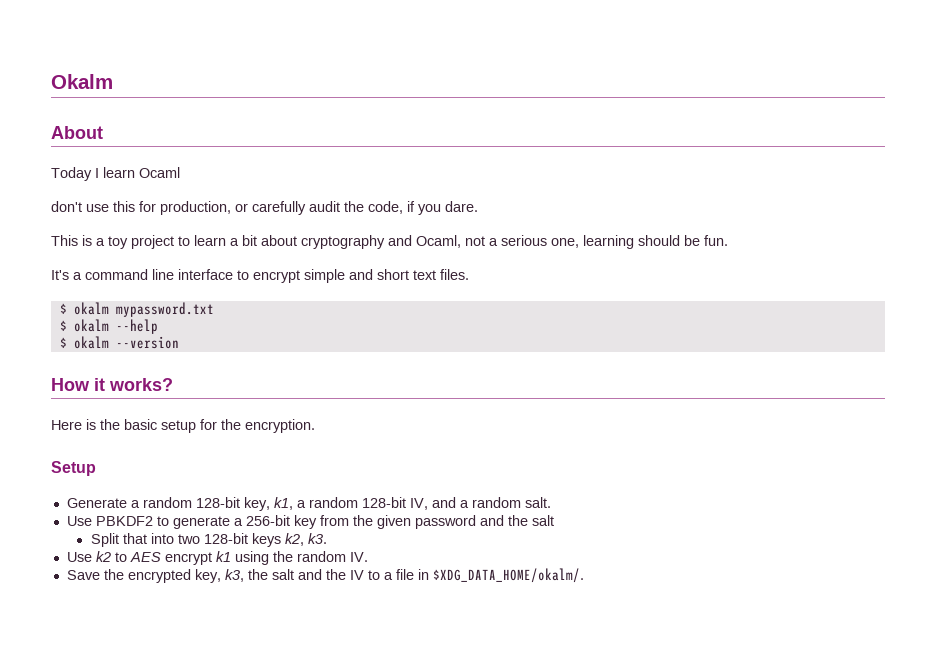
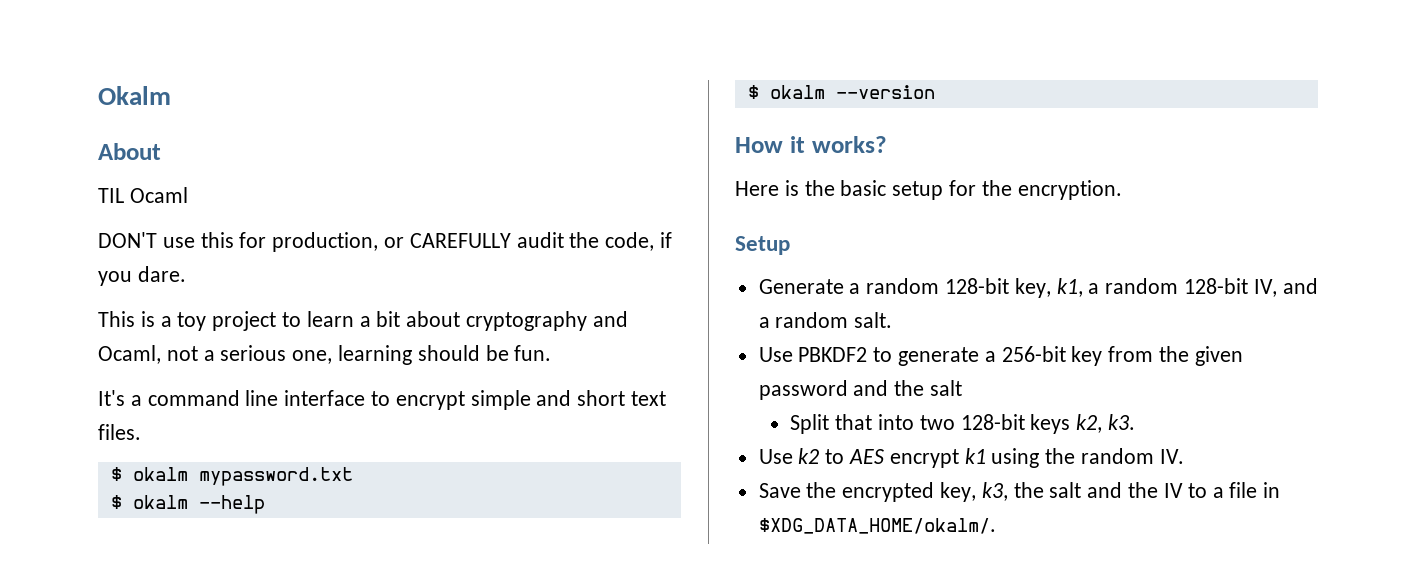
[51,167,135,181] Today I learn -> [98,188,124,203] TIL
[51,201,82,212] don't -> [98,232,157,248] DON'T
[252,201,306,215] carefully -> [409,233,511,248] CAREFULLY

